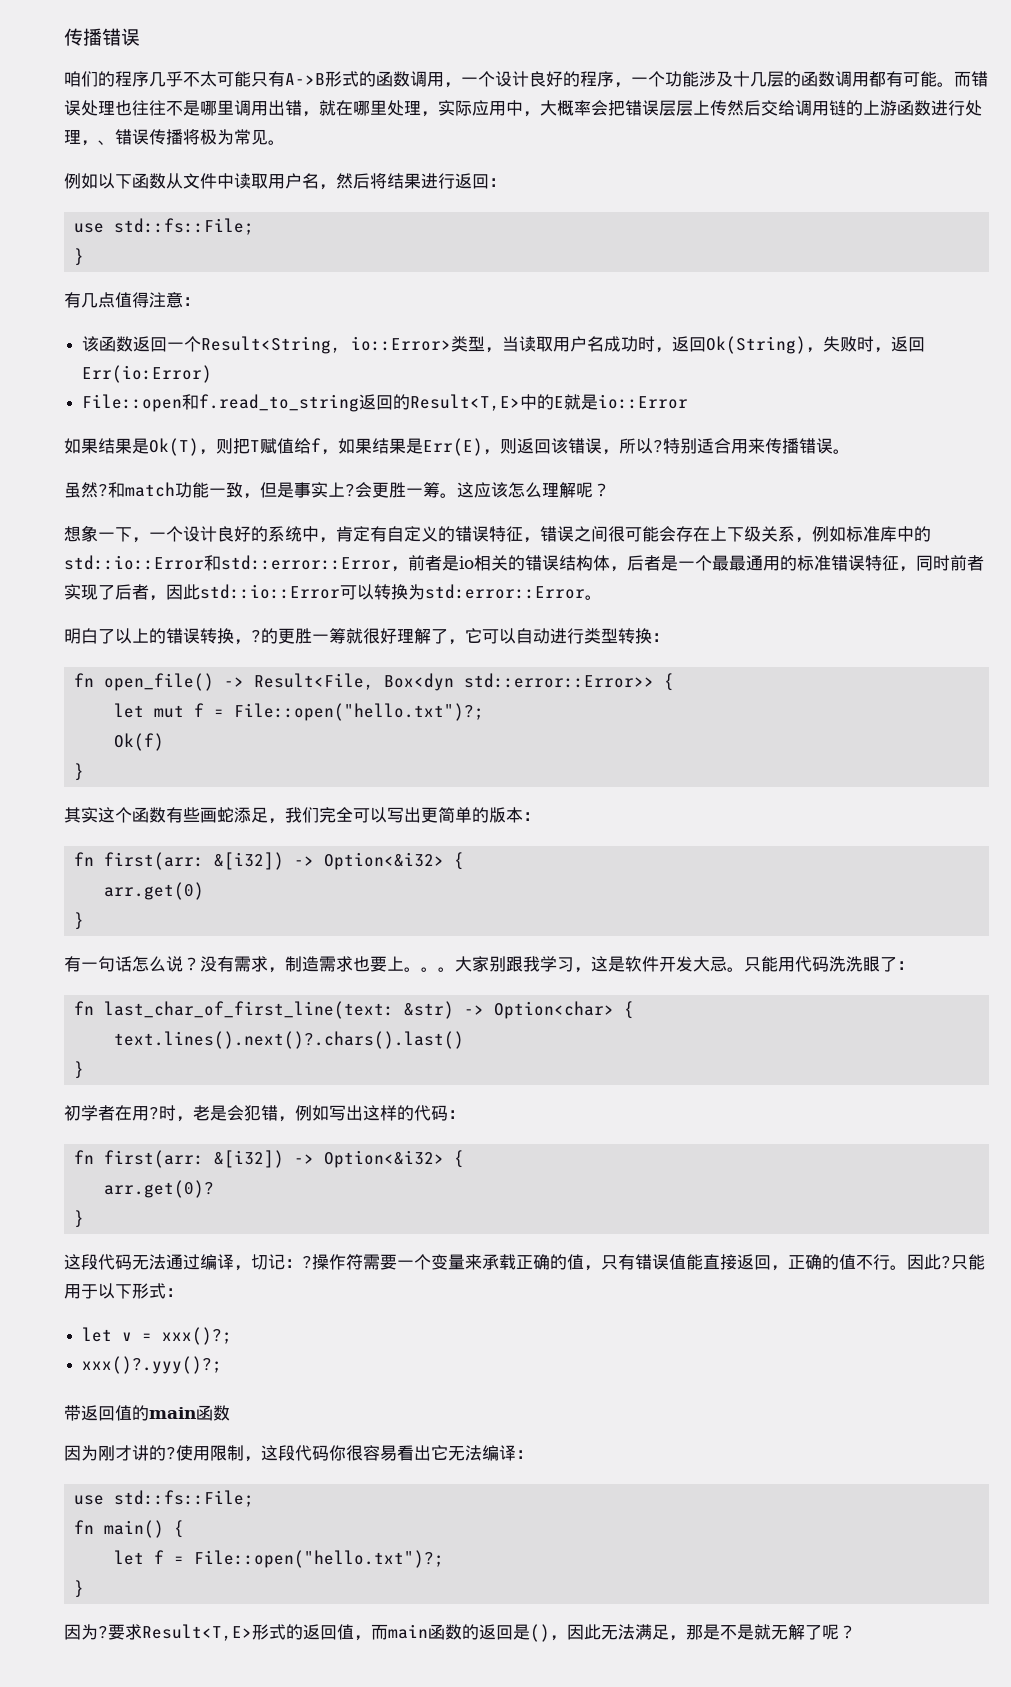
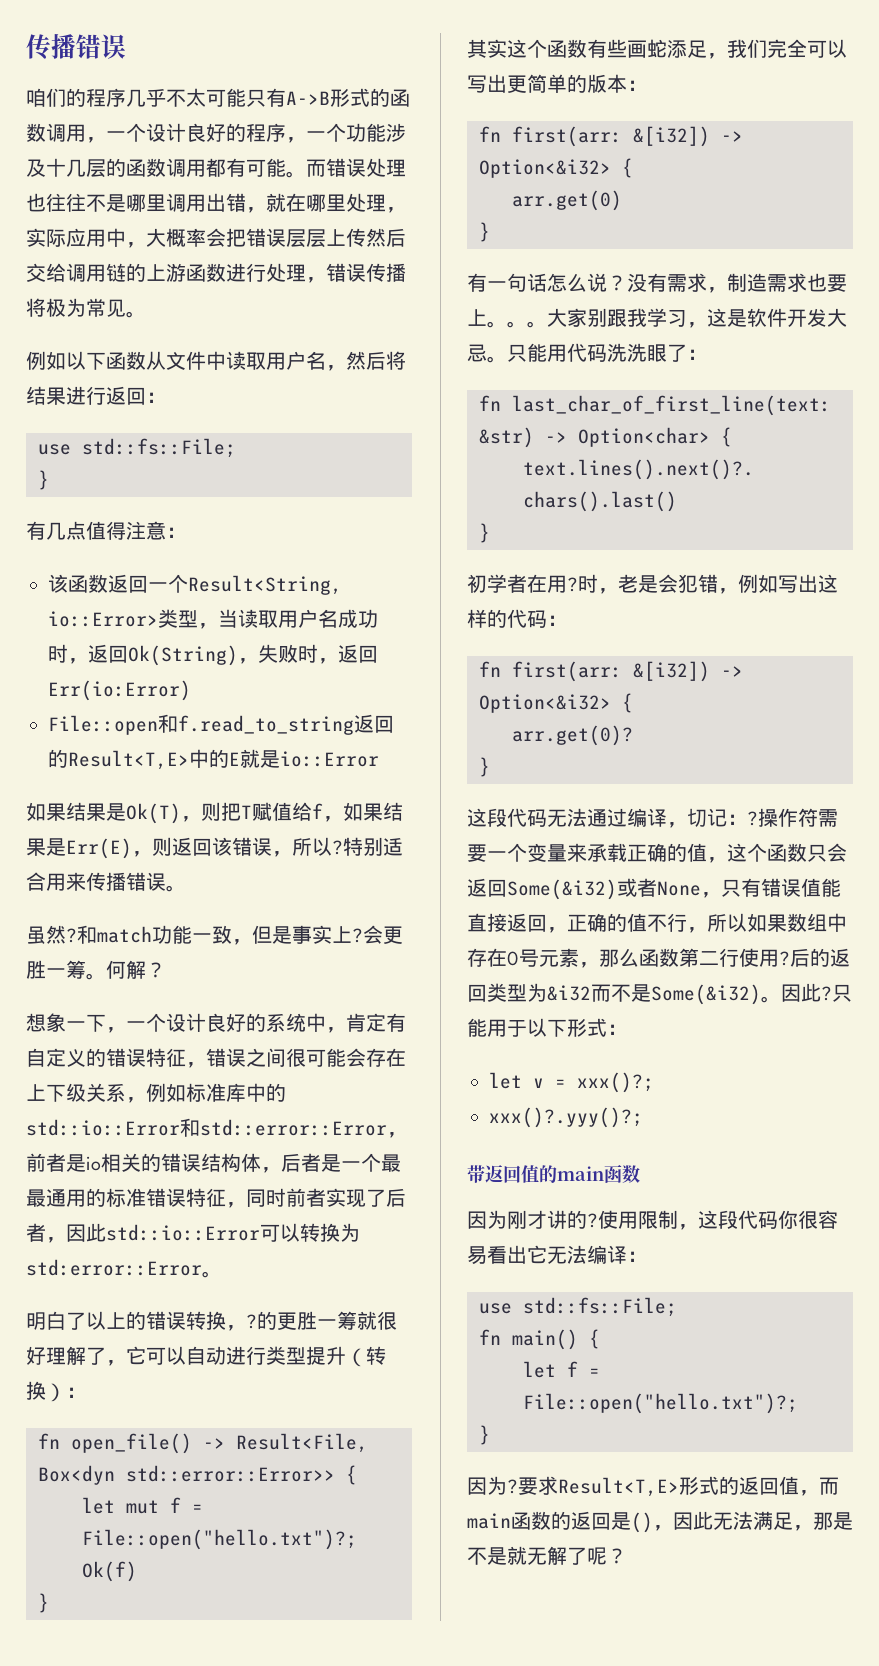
[98,140,115,145] 、 -> (326, 280) none
[457,482,593,498] 这应该怎么理解呢 -> [106,960,146,979] 何解
[618,628,652,644] 转换 -> [306,1346,386,1367] [26,1381,66,1402] 提升（转换）
(601, 1268) none -> [727,843,847,862] [467,878,721,900] 这个函数只会返回Some(&i32)或者None，
(890, 1262) none -> [687,913,847,933] [467,948,850,968] [467,983,761,1005] ，所以如果数组中存在0号元素，那么函数第二行使用?后的返回类型为&i32而不是Some(&i32)

